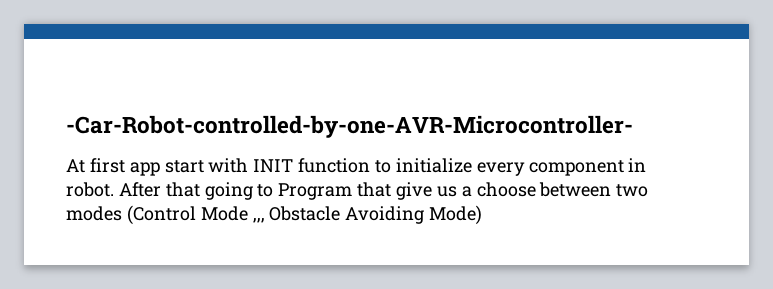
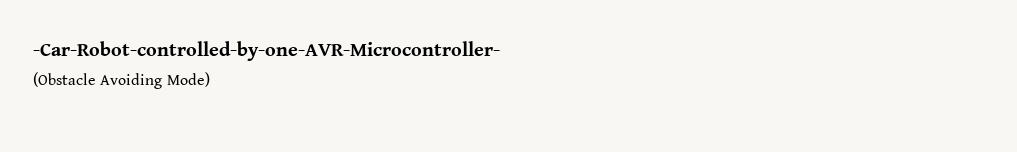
[66,158,647,176] [66,182,649,200] [66,205,341,225] At first app start with INIT function to initialize every component in robot. After that going to Program that give us a choose between two modes (Control Mode ,,, Obstacle -> [33,72,96,87] (Obstacle

